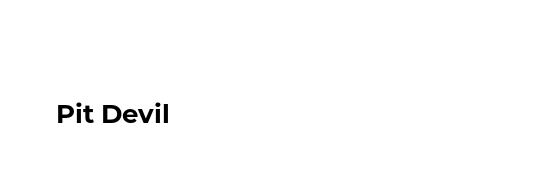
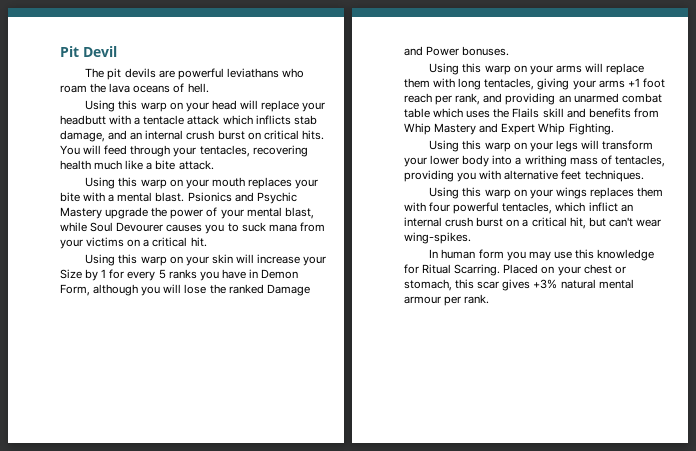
(171, 112) none -> [85,68,304,80] [60,83,209,93] [85,100,326,112] [60,115,317,125] [60,130,324,142] [60,145,308,157] [60,160,214,170] [85,177,319,189] [60,192,297,204] [60,207,314,219] [60,222,325,234] [60,237,207,249] [85,254,327,266] [60,269,299,281] [60,284,310,296] [404,46,510,56] [429,63,645,75] [404,78,665,90] [404,93,662,105] [404,108,659,118] [404,123,614,135] [429,140,654,152] [404,155,665,167] [404,170,644,182] [429,187,664,199] [404,202,633,214] [404,217,661,229] [404,232,471,244] [429,249,655,261] [404,264,626,276] [404,279,634,291] [404,294,490,306] // The pit devils are powerful leviathans who roam the lava oceans of hell. // Using this warp on your head will replace your headbutt with a tentacle attack which inflicts stab damage, and an internal crush burst on critical hits. You will feed through your tentacles, recovering health much like a bite attack. // Using this warp on your mouth replaces your bite with a mental blast. Psionics and Psychic Mastery upgrade the power of your mental blast, while Soul Devourer causes you to suck mana from your victims on a critical hit. // Using this warp on your skin will increase your Size by 1 for every 5 ranks you have in Demon Form, although you will lose the ranked Damage and Power bonuses. // Using this warp on your arms will replace them with long tentacles, giving your arms +1 foot reach per rank, and providing an unarmed combat table which uses the Flails skill and benefits from Whip Mastery and Expert Whip Fighting. // Using this warp on your legs will transform your lower body into a writhing mass of tentacles, providing you with alternative feet techniques. // Using this warp on your wings replaces them with four powerful tentacles, which inflict an internal crush burst on a critical hit, but can't wear wing-spikes. // In human form you may use this knowledge for Ritual Scarring. Placed on your chest or stomach, this scar gives +3% natural mental armour per rank.

